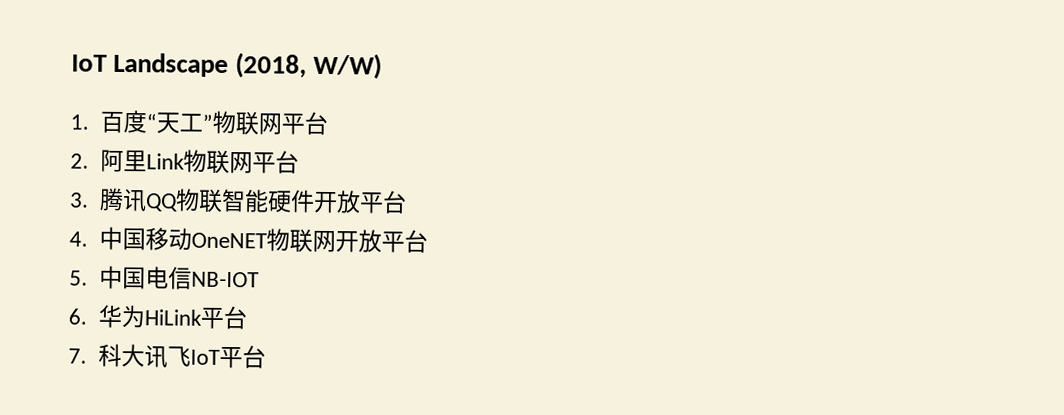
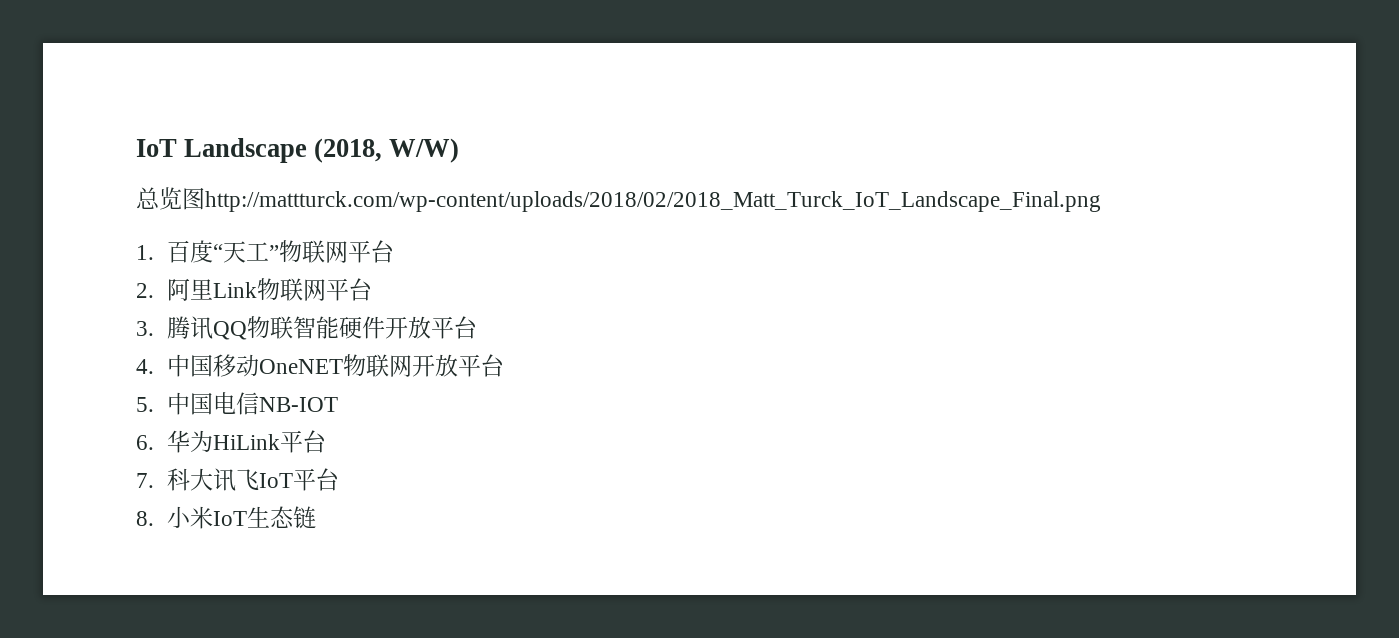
(383, 66) none -> [136,187,1101,212] // 总览图http://mattturck.com/wp-content/uploads/2018/02/2018_Matt_Turck_IoT_Landscape_Final.png
(266, 357) none -> [136,506,317,529] // 8.小米IoT生态链

